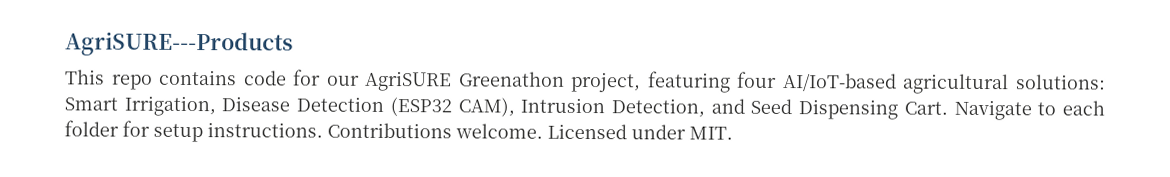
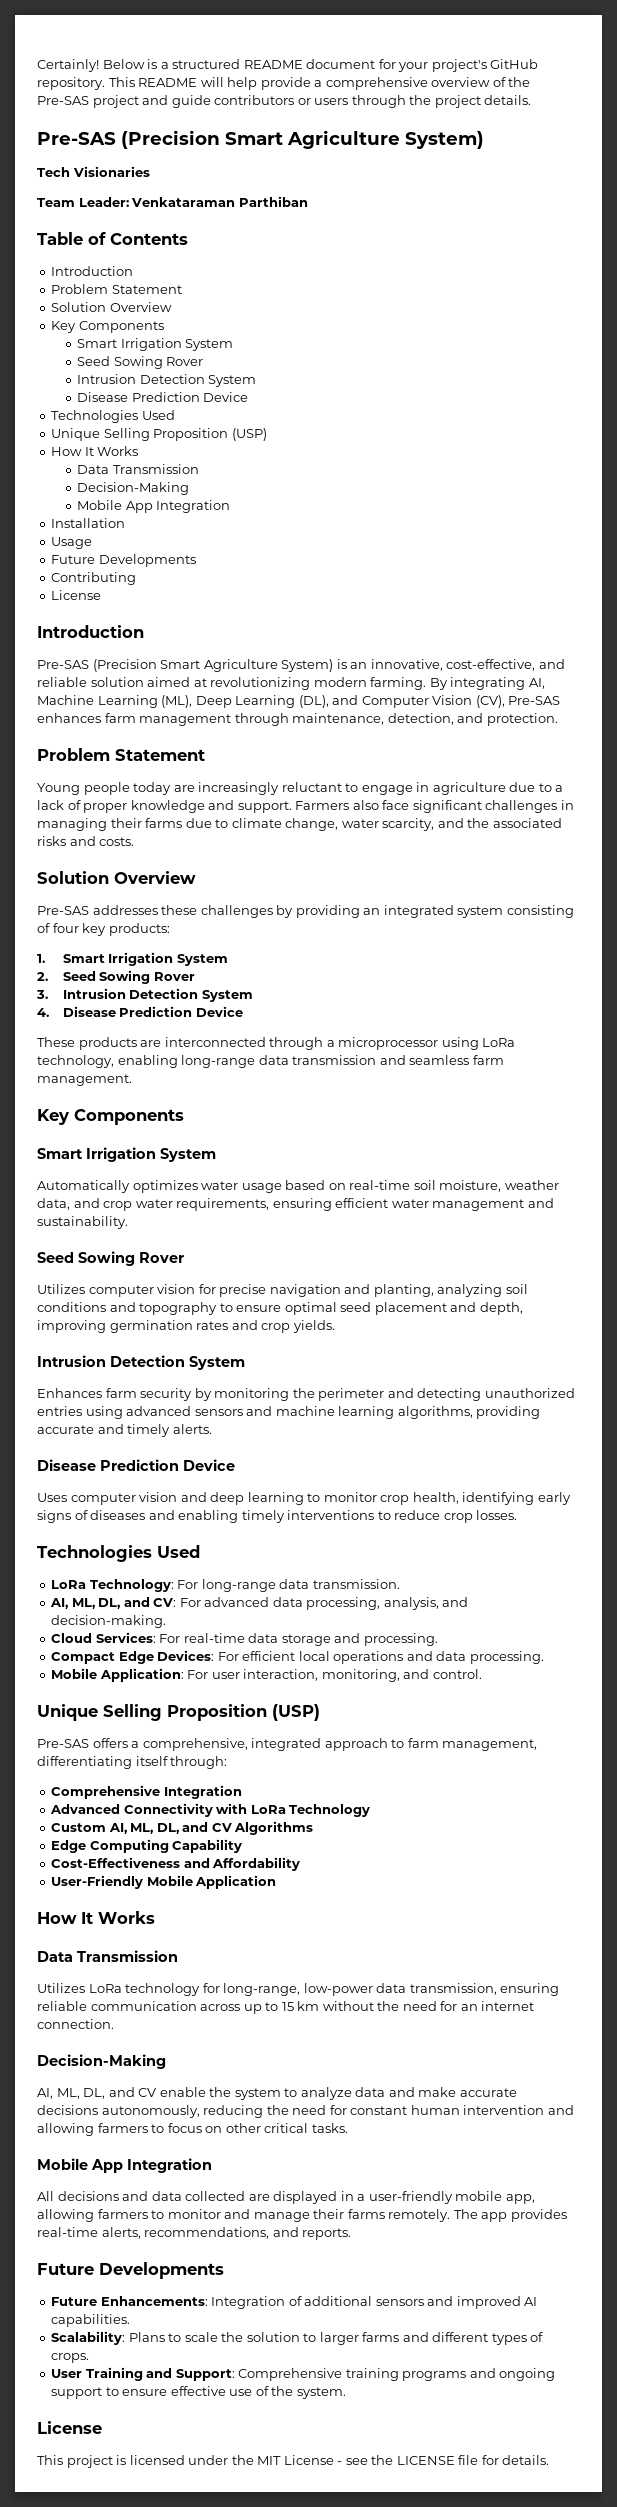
[65,31,293,57] [65,69,1106,95] [64,95,1105,121] [64,120,733,143] AgriSURE---Products // This repo contains code for our AgriSURE Greenathon project, featuring four AI/IoT-based agricultural solutions: Smart Irrigation, Disease Detection (ESP32 CAM), Intrusion Detection, and Seed Dispensing Cart. Navigate to each folder for setup instructions. Contributions welcome. Licensed under MIT. -> [37,59,539,72] [37,77,531,90] [37,95,532,108] [37,130,484,149] [37,166,150,177] [37,196,308,207] [37,232,188,245] [51,266,134,276] [51,284,182,294] [51,302,172,312] [51,321,164,333] [77,338,234,351] [77,356,204,369] [77,374,257,387] [77,392,249,402] [51,410,175,423] [51,428,267,441] [51,446,139,456] [77,464,199,474] [77,482,190,495] [77,500,231,513] [51,518,126,528] [51,537,93,549] [51,554,196,567] [51,572,137,585] [51,590,102,600] [37,625,144,638] [37,659,565,672] [37,677,545,690] [37,695,561,708] [37,713,558,726] [37,748,205,761] [37,782,564,795] [37,800,574,813] [37,818,562,831] [37,836,135,846] [37,871,196,884] [37,905,574,918] [37,923,170,936] [37,952,228,966] [37,970,195,984] [36,988,253,1002] [37,1006,243,1017] [37,1037,516,1050] [37,1055,504,1068] [37,1074,132,1086] [37,1109,184,1125] [37,1147,216,1162] [37,1180,559,1193] [37,1198,554,1211] [37,1216,128,1229] [37,1251,184,1266] [37,1284,528,1297] [37,1302,523,1315] [37,1320,335,1333] [37,1355,245,1370] [37,1388,575,1401] [37,1406,541,1419] [37,1424,212,1437] [37,1459,235,1471] [37,1492,571,1505] [37,1510,518,1523] [37,1545,200,1562] [51,1579,400,1592] [50,1597,469,1610] [51,1615,167,1628] [51,1632,438,1646] [51,1650,544,1664] [51,1668,482,1682] [37,1704,320,1721] [37,1738,538,1751] [37,1756,228,1769] [51,1785,242,1799] [50,1803,371,1817] [51,1821,314,1835] [51,1839,243,1853] [51,1857,301,1871] [51,1875,277,1889] [37,1911,155,1924] [37,1950,178,1962] [37,1983,560,1996] [37,2001,535,2014] [37,2019,114,2029] [37,2054,166,2069] [37,2087,517,2100] [37,2105,574,2118] [37,2123,348,2136] [37,2158,212,2173] [37,2191,535,2204] [37,2209,567,2222] [37,2227,352,2240] [37,2262,224,2279] [51,2296,538,2309] [51,2314,131,2327] [51,2331,544,2345] [51,2353,90,2363] [51,2367,556,2381] [51,2386,346,2399] [37,2421,102,2434] [37,2455,550,2468] Certainly! Below is a structured README document for your project's GitHub repository. This README will help provide a comprehensive overview of the Pre-SAS project and guide contributors or users through the project details. // Pre-SAS (Precision Smart Agriculture System) // Tech Visionaries // Team Leader: Venkataraman Parthiban // Table of Contents // Introduction // Problem Statement // Solution Overview // Key Components // Smart Irrigation System // Seed Sowing Rover // Intrusion Detection System // Disease Prediction Device // Technologies Used // Unique Selling Proposition (USP) // How It Works // Data Transmission // Decision-Making // Mobile App Integration // Installation // Usage // Future Developments // Contributing // License // Introduction // Pre-SAS (Precision Smart Agriculture System) is an innovative, cost-effective, and reliable solution aimed at revolutionizing modern farming. By integrating AI, Machine Learning (ML), Deep Learning (DL), and Computer Vision (CV), Pre-SAS enhances farm management through maintenance, detection, and protection. // Problem Statement // Young people today are increasingly reluctant to engage in agriculture due to a lack of proper knowledge and support. Farmers also face significant challenges in managing their farms due to climate change, water scarcity, and the associated risks and costs. // Solution Overview // Pre-SAS addresses these challenges by providing an integrated system consisting of four key products: // 1. Smart Irrigation System // 2. Seed Sowing Rover // 3. Intrusion Detection System // 4. Disease Prediction Device // These products are interconnected through a microprocessor using LoRa technology, enabling long-range data transmission and seamless farm management. // Key Components // Smart Irrigation System // Automatically optimizes water usage based on real-time soil moisture, weather data, and crop water requirements, ensuring efficient water management and sustainability. // Seed Sowing Rover // Utilizes computer vision for precise navigation and planting, analyzing soil conditions and topography to ensure optimal seed placement and depth, improving germination rates and crop yields. // Intrusion Detection System // Enhances farm security by monitoring the perimeter and detecting unauthorized entries using advanced sensors and machine learning algorithms, providing accurate and timely alerts. // Disease Prediction Device // Uses computer vision and deep learning to monitor crop health, identifying early signs of diseases and enabling timely interventions to reduce crop losses. // Technologies Used // LoRa Technology: For long-range data transmission. // AI, ML, DL, and CV: For advanced data processing, analysis, and decision-making. // Cloud Services: For real-time data storage and processing. // Compact Edge Devices: For efficient local operations and data processing. // Mobile Application: For user interaction, monitoring, and control. // Unique Selling Proposition (USP) // Pre-SAS offers a comprehensive, integrated approach to farm management, differentiating itself through: // Comprehensive Integration // Advanced Connectivity with LoRa Technology // Custom AI, ML, DL, and CV Algorithms // Edge Computing Capability // Cost-Effectiveness and Affordability // User-Friendly Mobile Application // How It Works // Data Transmission // Utilizes LoRa technology for long-range, low-power data transmission, ensuring reliable communication across up to 15 km without the need for an internet connection. // Decision-Making // AI, ML, DL, and CV enable the system to analyze data and make accurate decisions autonomously, reducing the need for constant human intervention and allowing farmers to focus on other critical tasks. // Mobile App Integration // All decisions and data collected are displayed in a user-friendly mobile app, allowing farmers to monitor and manage their farms remotely. The app provides real-time alerts, recommendations, and reports. // Future Developments // Future Enhancements: Integration of additional sensors and improved AI capabilities. // Scalability: Plans to scale the solution to larger farms and different types of crops. // User Training and Support: Comprehensive training programs and ongoing support to ensure effective use of the system. // License // This project is licensed under the MIT License - see the LICENSE file for details.

